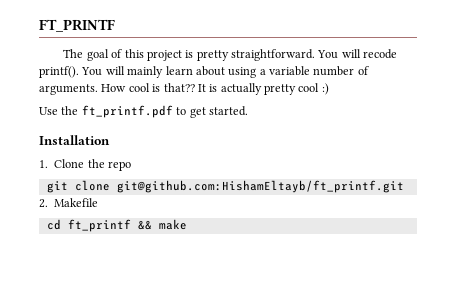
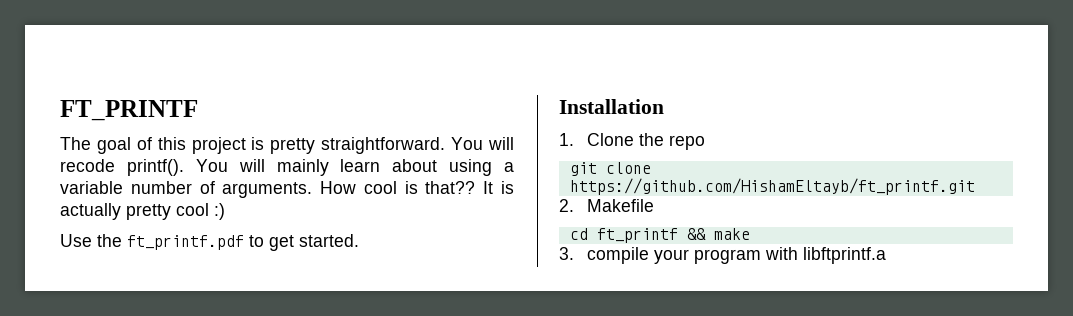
[116,180,404,193] git@github.com:HishamEltayb/ft_printf.git -> [569,178,975,195] https://github.com/HishamEltayb/ft_printf.git
(187, 224) none -> [559,247,886,264] // 3. compile your program with libftprintf.a

